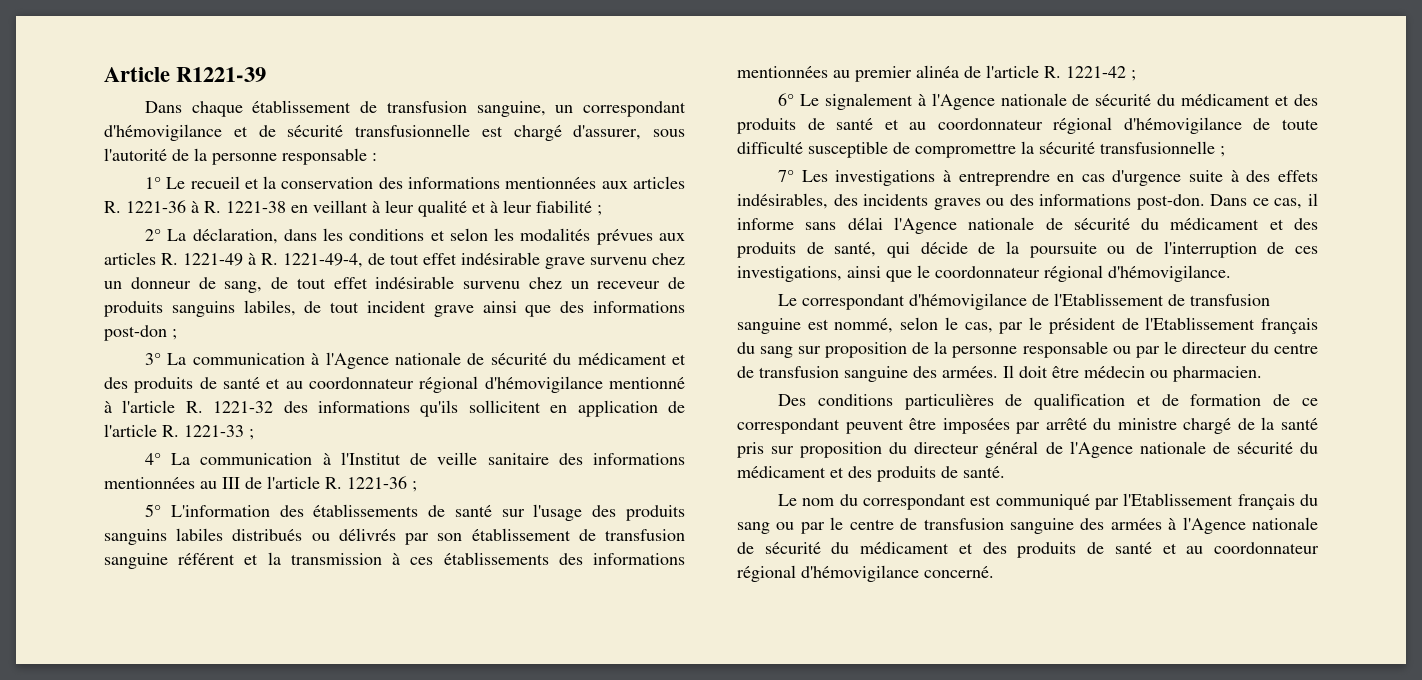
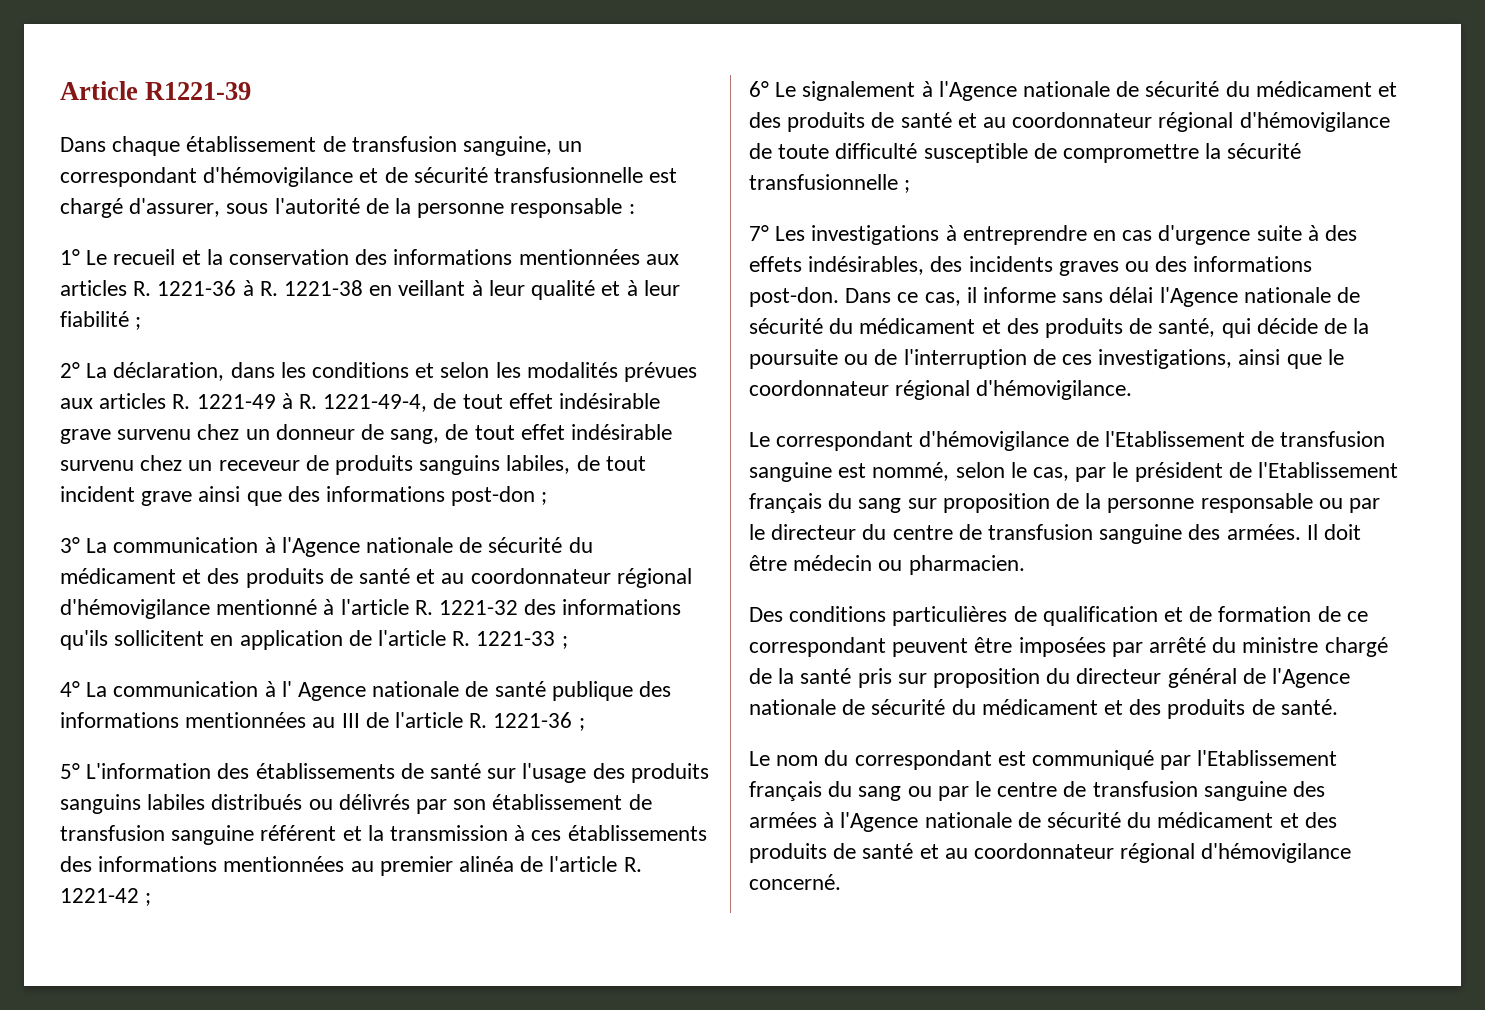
[340,452,549,465] l'Institut de veille sanitaire -> [281,681,633,701] l' Agence nationale de santé publique

